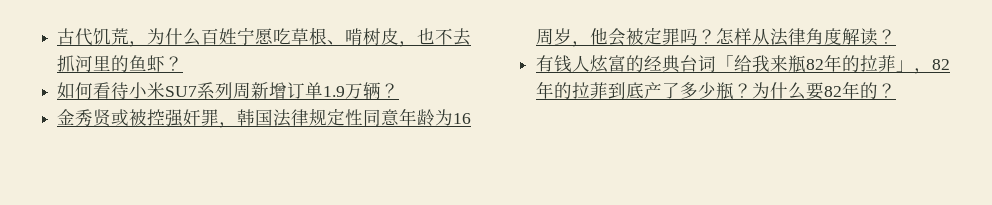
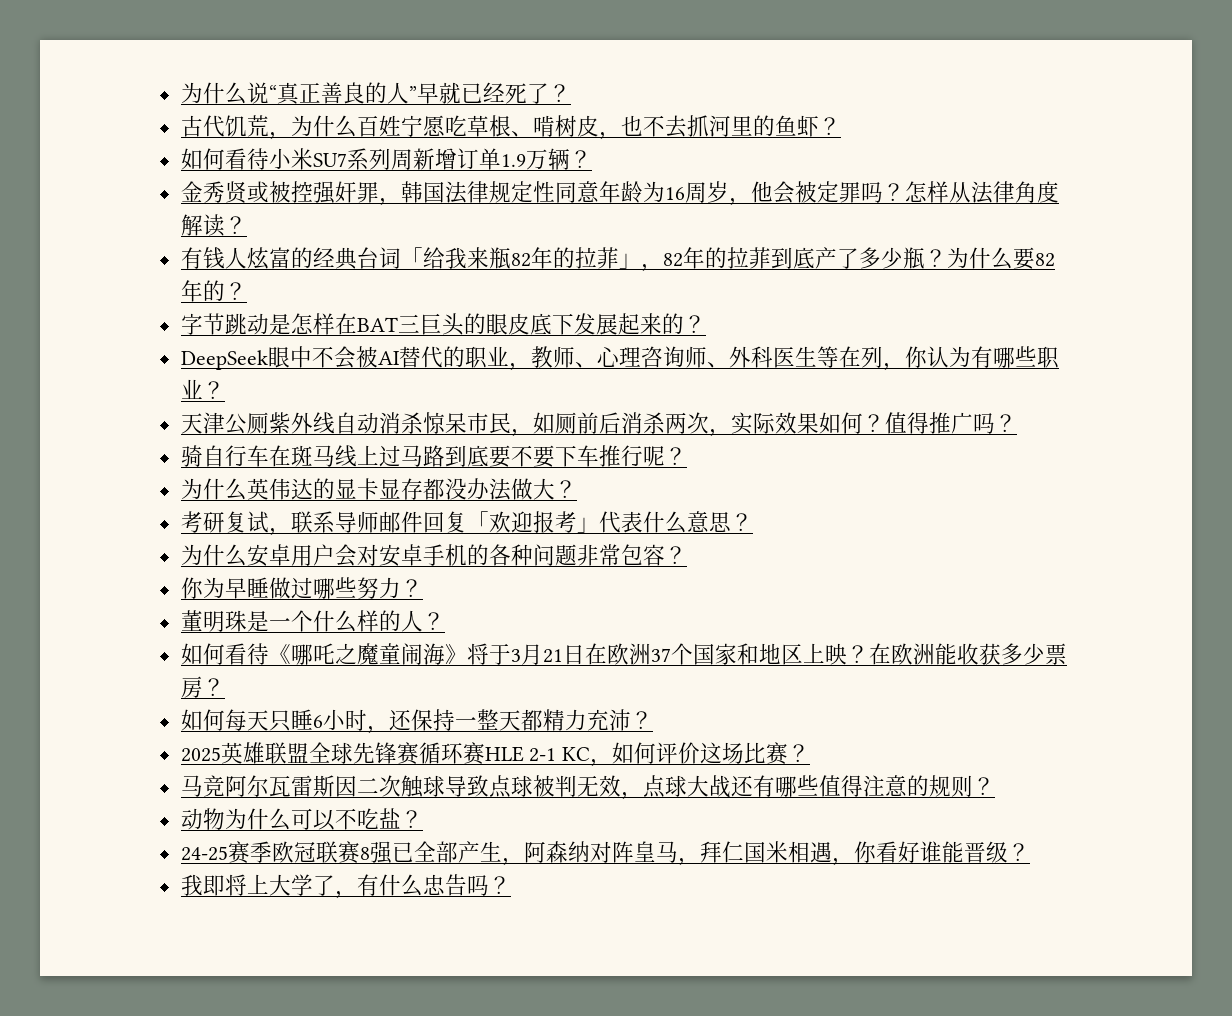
(57, 36) none -> [180,82,571,105] 为什么说“真正善良的人”早就已经死了？ //
(897, 90) none -> [180,313,706,336] [180,346,1059,371] [180,379,225,399] [180,412,1017,437] [180,445,687,468] [180,478,577,501] [180,511,753,536] [180,544,687,567] [180,577,423,599] [180,610,445,633] [180,643,1067,665] [180,676,225,698] [180,709,653,734] [180,742,811,767] [180,775,995,800] [180,808,423,831] [180,841,1030,866] [180,874,511,899] // 字节跳动是怎样在BAT三巨头的眼皮底下发展起来的？ // DeepSeek眼中不会被AI替代的职业，教师、心理咨询师、外科医生等在列，你认为有哪些职业？ // 天津公厕紫外线自动消杀惊呆市民，如厕前后消杀两次，实际效果如何？值得推广吗？ // 骑自行车在斑马线上过马路到底要不要下车推行呢？ // 为什么英伟达的显卡显存都没办法做大？ // 考研复试，联系导师邮件回复「欢迎报考」代表什么意思？ // 为什么安卓用户会对安卓手机的各种问题非常包容？ // 你为早睡做过哪些努力？ // 董明珠是一个什么样的人？ // 如何看待《哪吒之魔童闹海》将于3月21日在欧洲37个国家和地区上映？在欧洲能收获多少票房？ // 如何每天只睡6小时，还保持一整天都精力充沛？ // 2025英雄联盟全球先锋赛循环赛HLE 2-1 KC，如何评价这场比赛？ // 马竞阿尔瓦雷斯因二次触球导致点球被判无效，点球大战还有哪些值得注意的规则？ // 动物为什么可以不吃盐？ // 24-25赛季欧冠联赛8强已全部产生，阿森纳对阵皇马，拜仁国米相遇，你看好谁能晋级？ // 我即将上大学了，有什么忠告吗？

